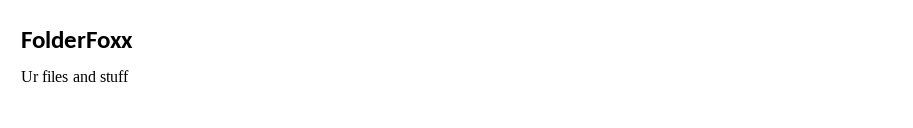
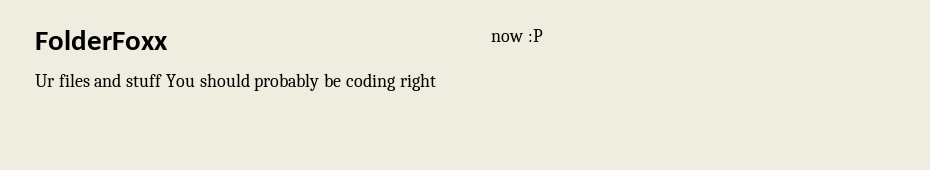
(129, 76) none -> [165,73,436,91] [491,29,543,42] You should probably be coding right now :P

